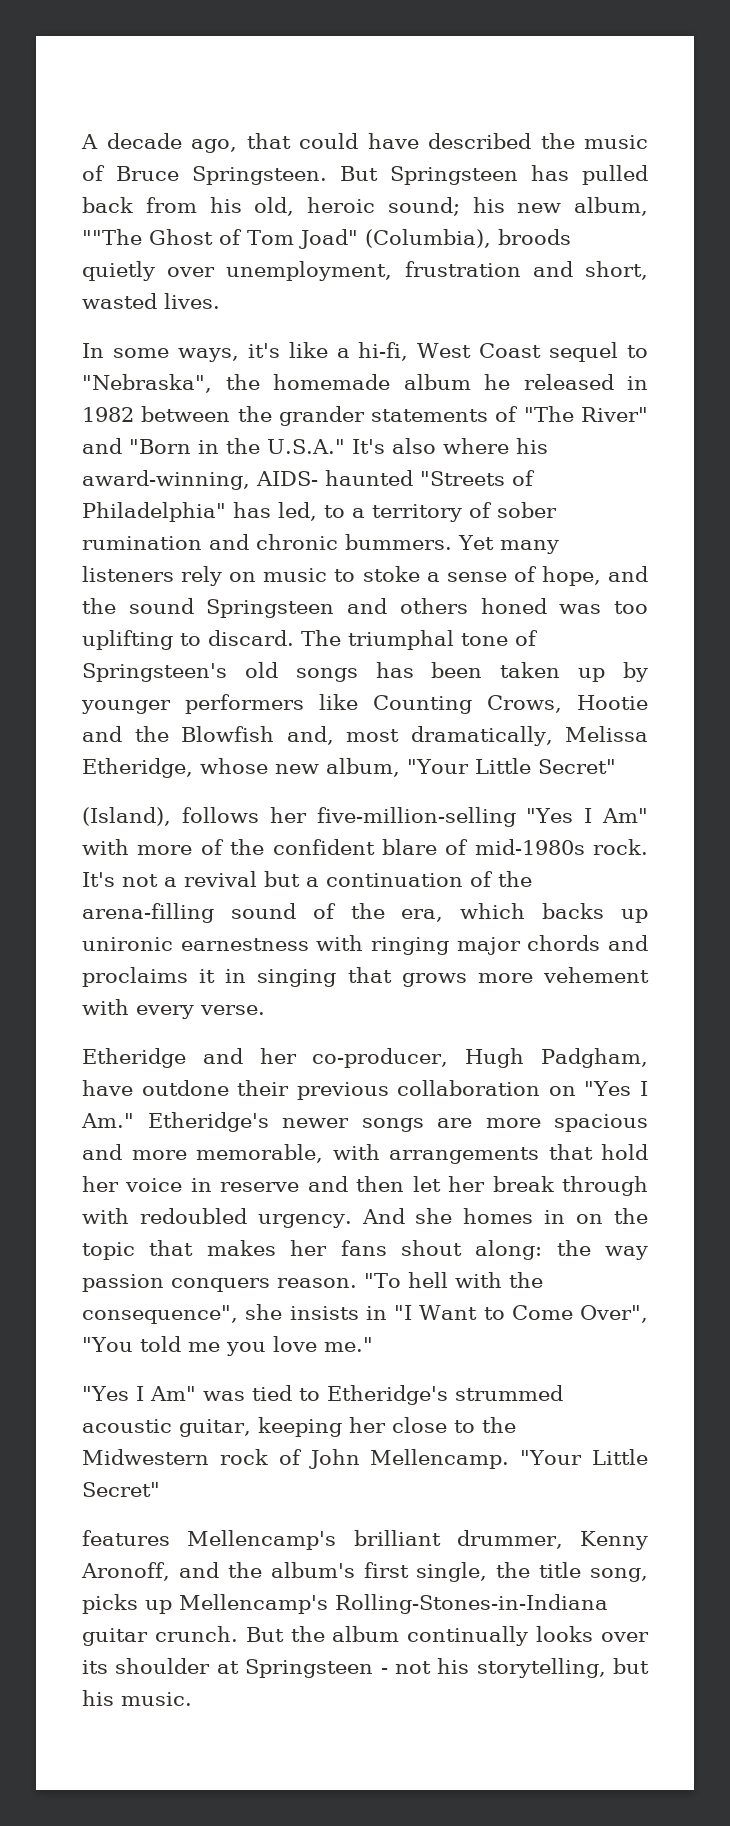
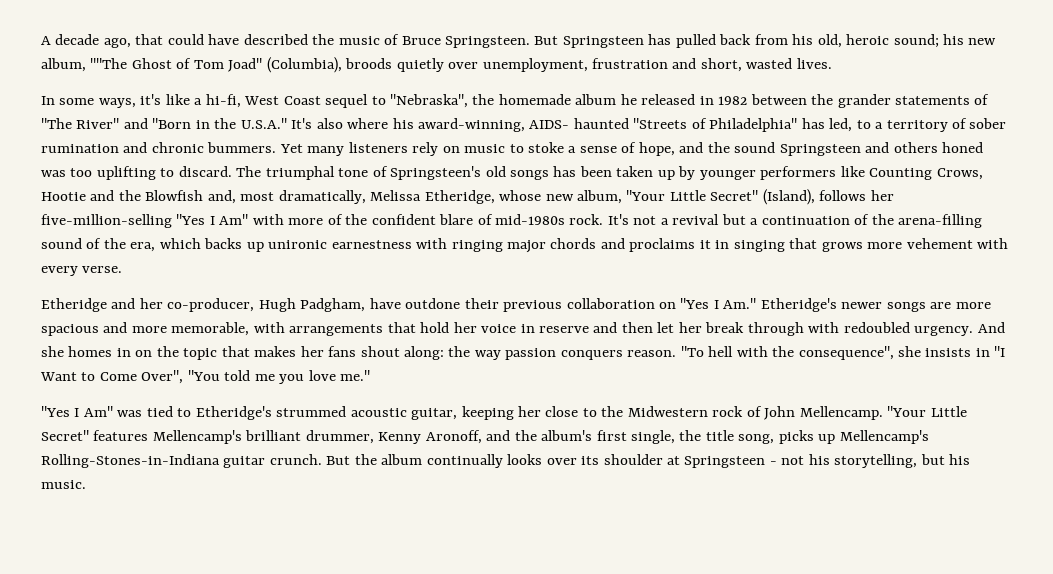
(616, 766) // -> (759, 195) none
(160, 1489) // -> (89, 435) none

